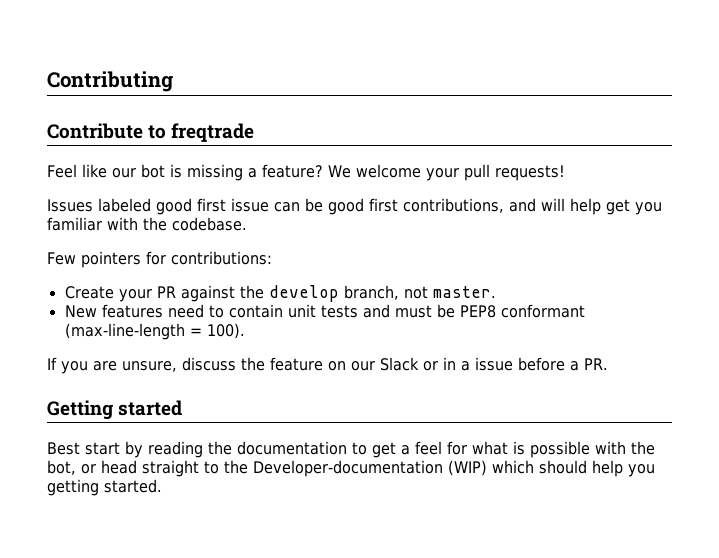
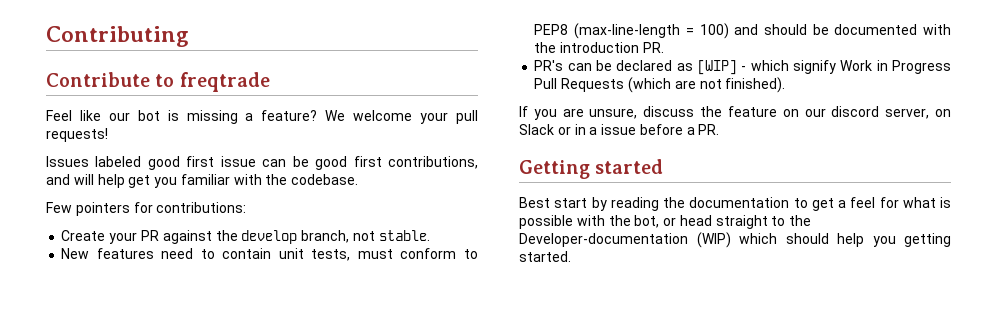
[432,286,496,298] master. -> [378,230,430,241] stable.
[320,304,585,318] [64,323,245,340] tests and must be PEP8 conformant (max-line-length = 100). -> [311,248,479,261] [534,23,951,39] [534,42,664,53] [534,60,951,75] [534,77,786,93] tests, must conform to PEP8 (max-line-length = 100) and should be documented with the introduction PR. // PR's can be declared as [WIP] - which signify Work in Progress Pull Requests (which are not finished).
(375, 366) none -> [831,106,951,119] discord server, on

